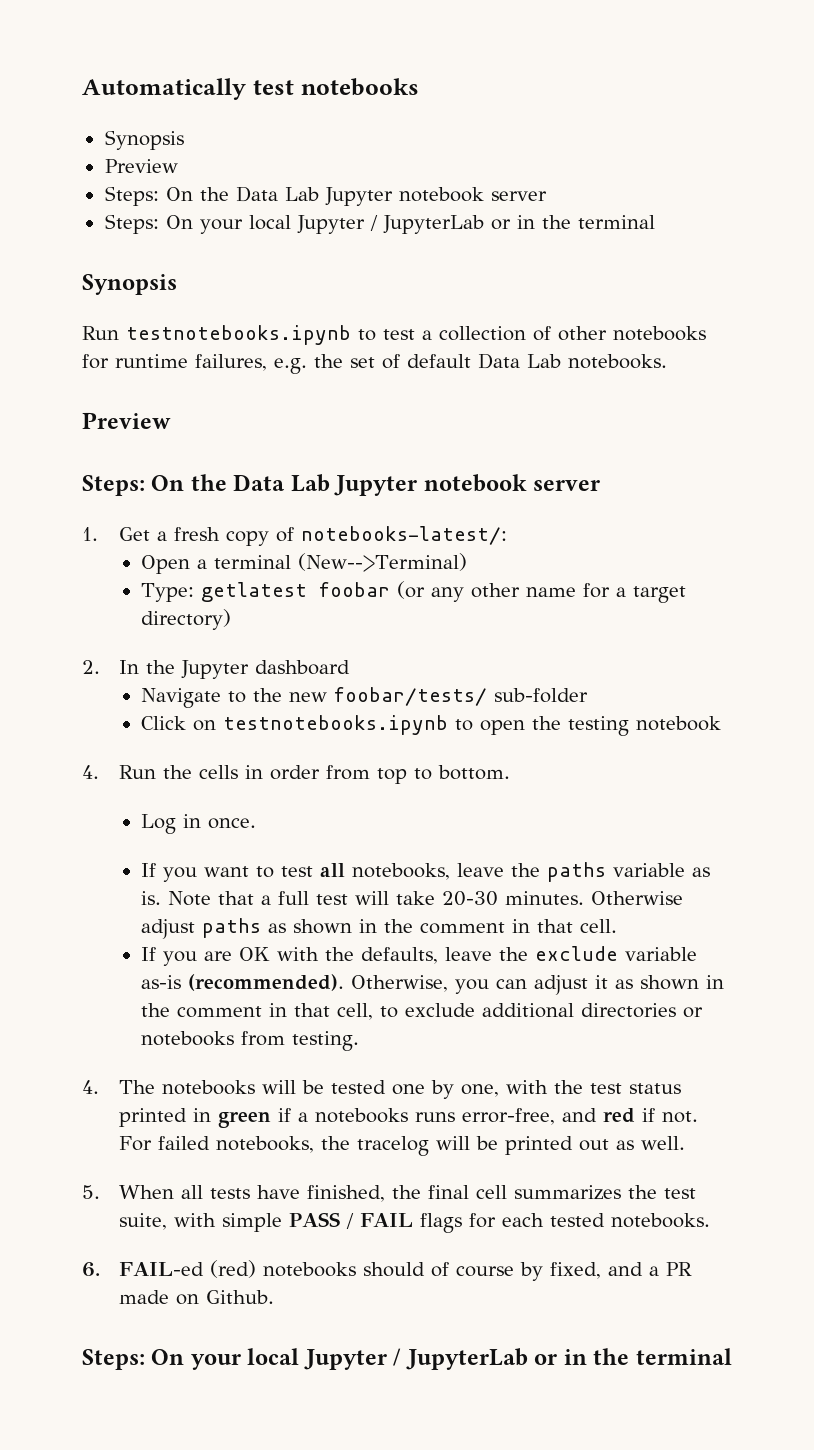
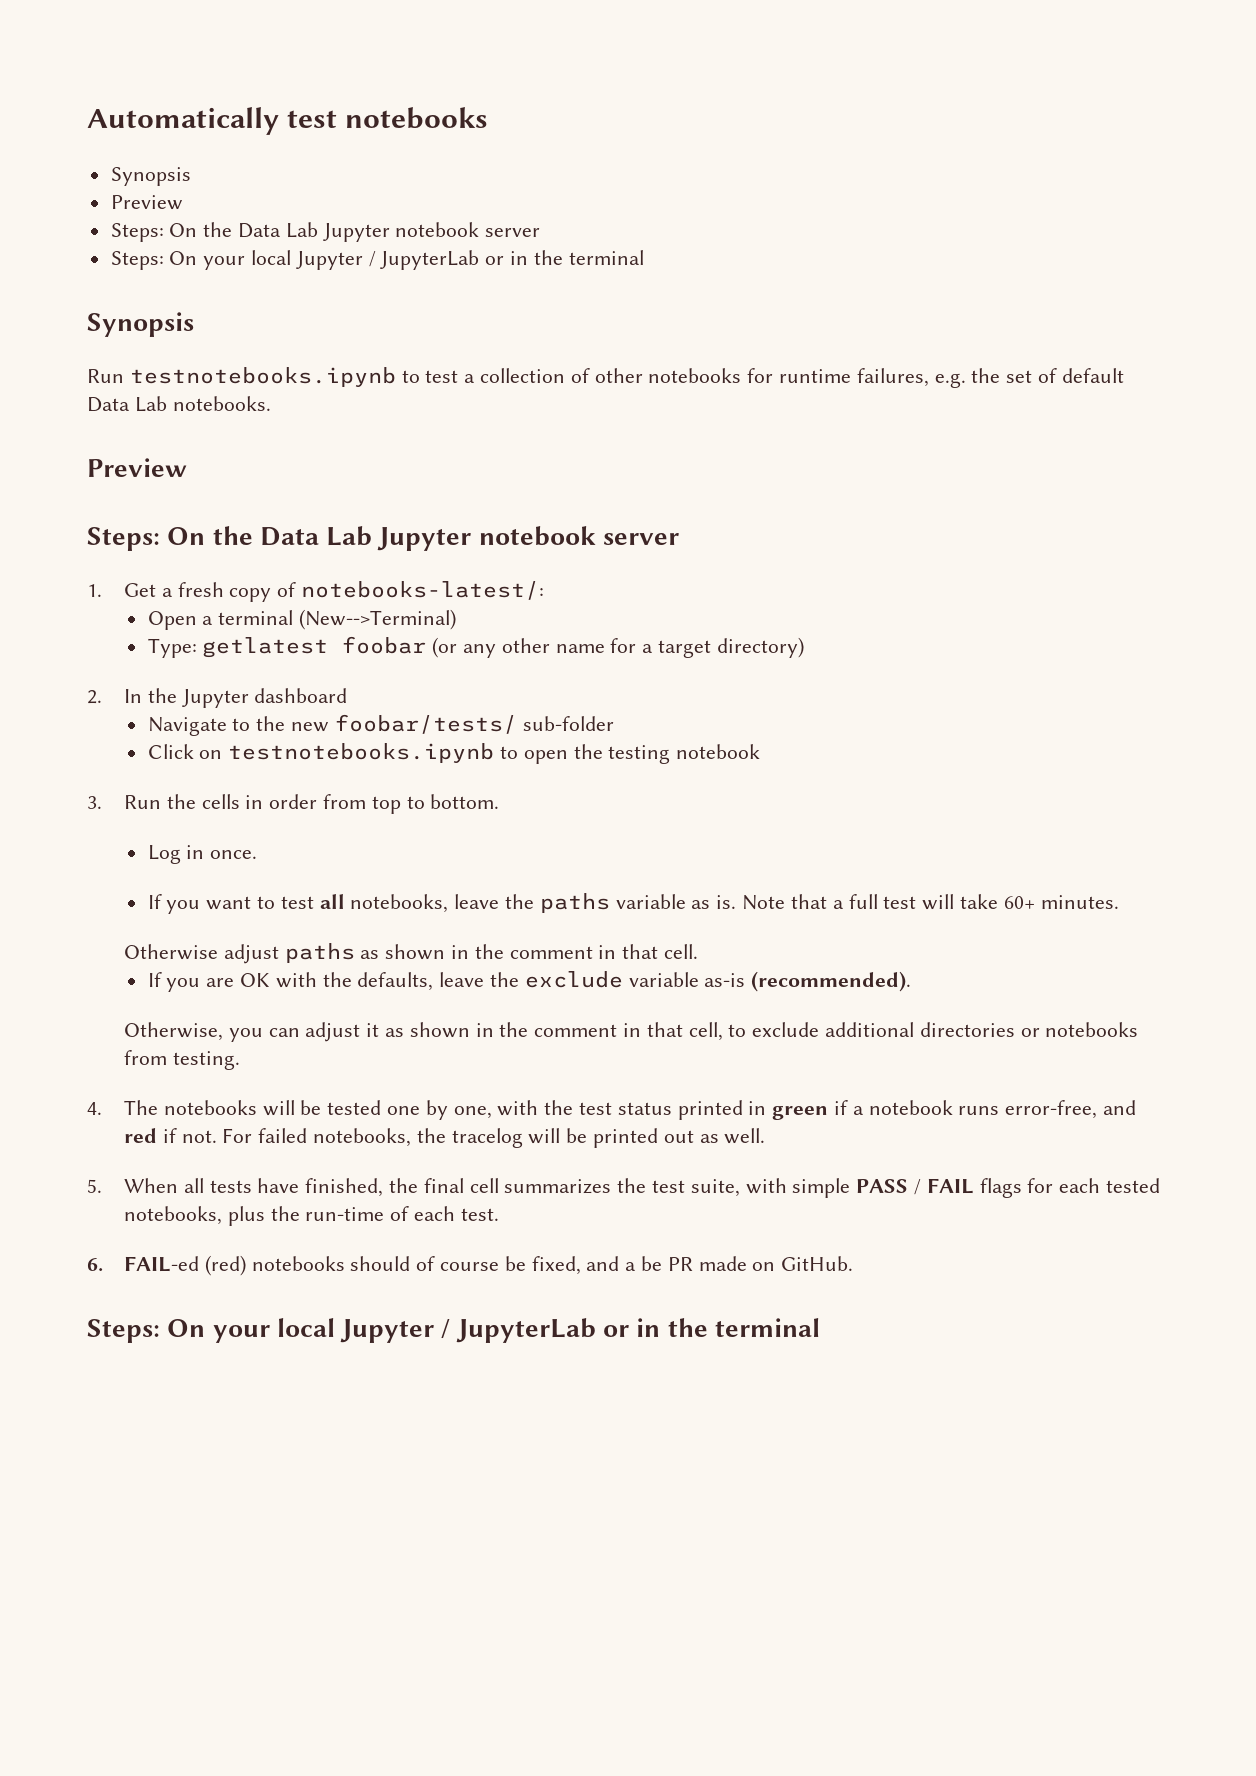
[82,765,99,779] 4. -> [87,796,102,809] 3.
[442,891,499,906] 20-30 -> [1003,896,1035,909] 60+
(585, 898) none -> (1119, 902) //
(345, 982) none -> (912, 981) //
[314,1108,408,1123] notebooks -> [868,1100,953,1115] notebook
[611,1213,711,1228] notebooks. -> [123,1206,499,1226] notebooks, plus the run-time of each test.
[519,1262,543,1281] by -> [504,1256,526,1271] be
(659, 1271) none -> [641,1256,663,1271] be
[205,1290,274,1304] Github. -> [781,1256,854,1271] GitHub.

